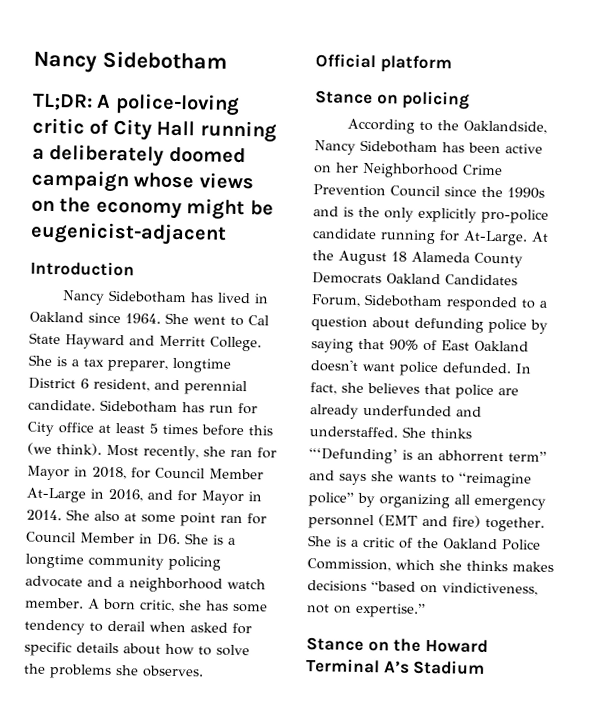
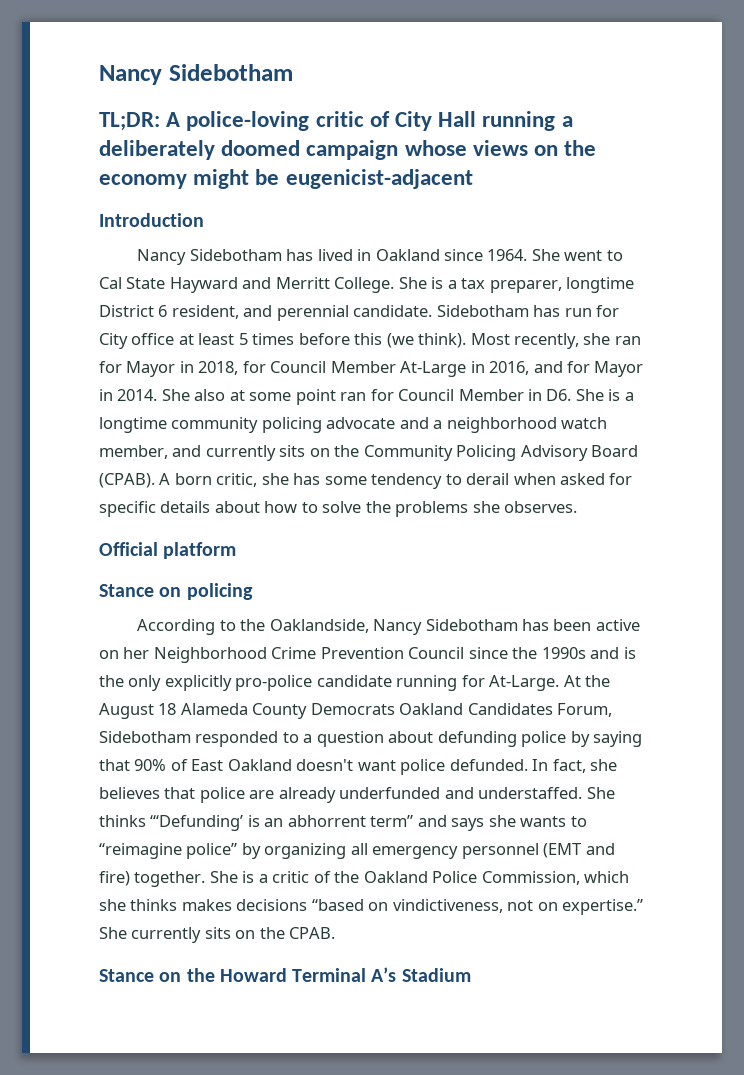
[25,597,84,609] member. -> [99,445,639,461] [99,473,155,488] member, and currently sits on the Community Policing Advisory Board (CPAB).
(426, 610) none -> [99,927,336,943] She currently sits on the CPAB.

